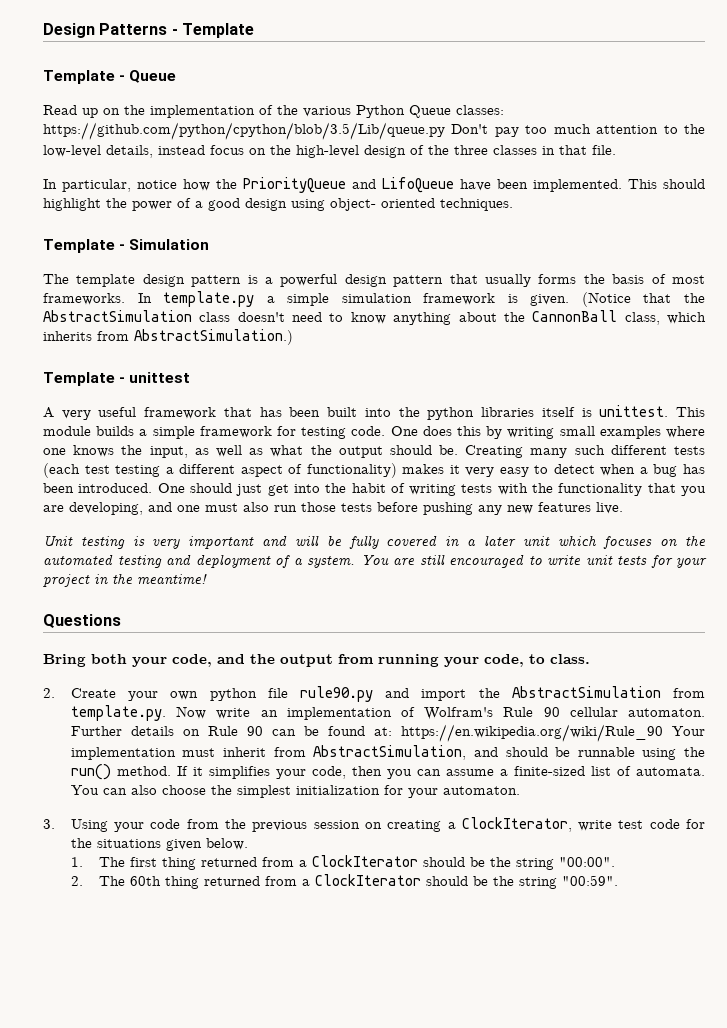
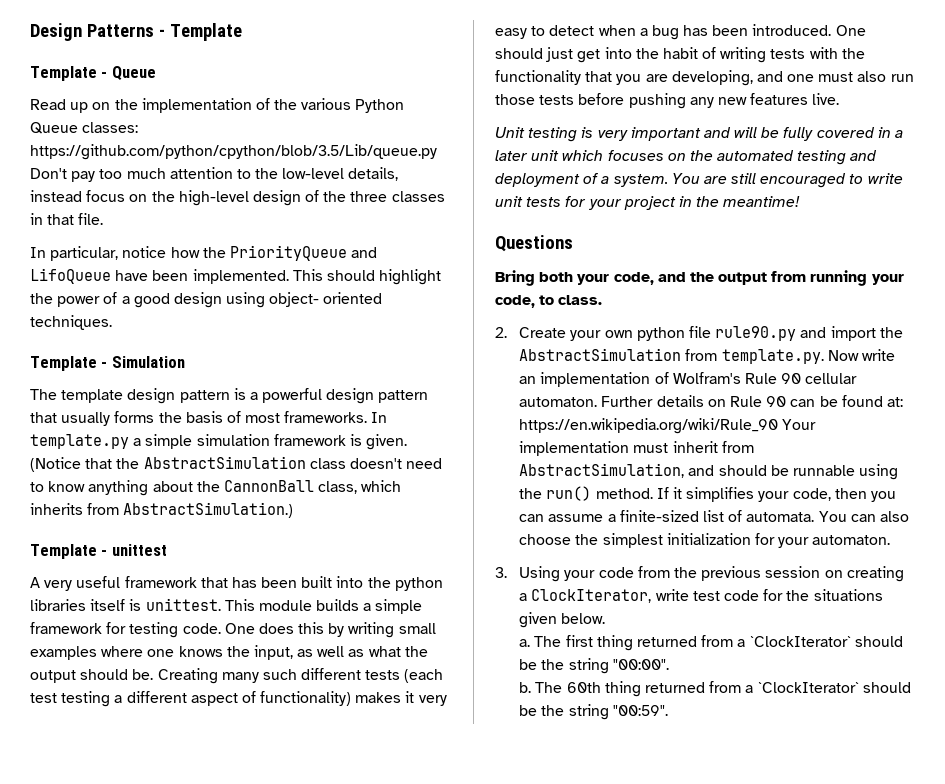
[70,857,83,867] 1. -> [519,639,531,647] a.
[311,855,418,867] ClockIterator -> [749,636,851,647] `ClockIterator`
[70,876,83,886] 2. -> [519,682,532,693] b.
[314,874,421,886] ClockIterator -> [757,682,859,693] `ClockIterator`

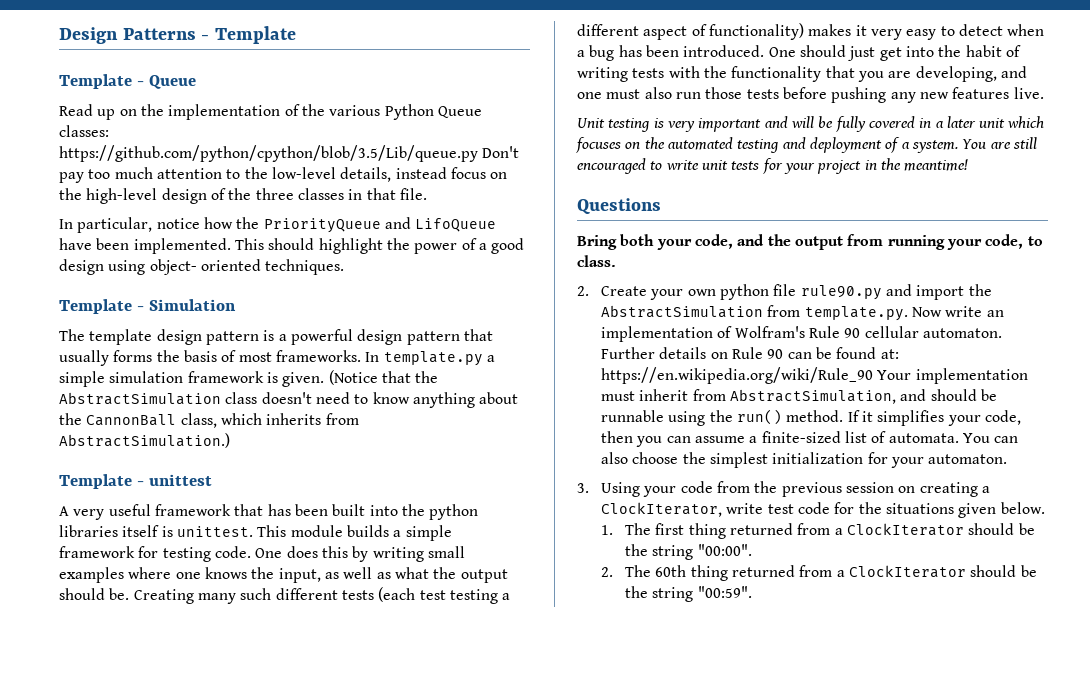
[519,639,531,647] a. -> [601,525,614,535] 1.
[749,636,851,647] `ClockIterator` -> [847,523,965,536] ClockIterator
[519,682,532,693] b. -> [601,567,614,577] 2.
[757,682,859,693] `ClockIterator` -> [849,565,967,578] ClockIterator

